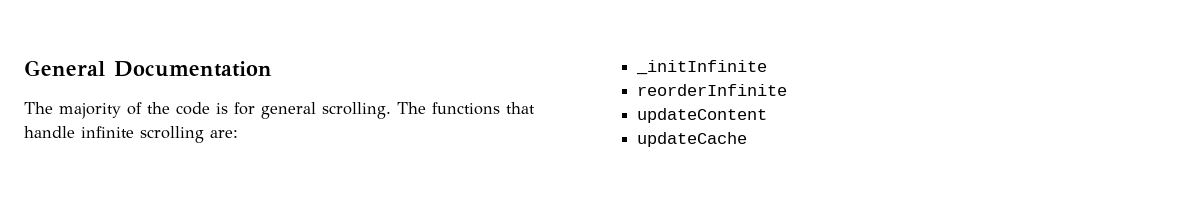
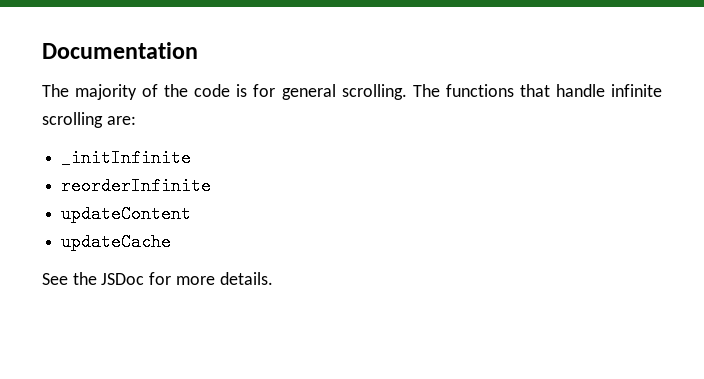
[24,60,105,76] General -> (42, 50) none
(748, 139) none -> [42,272,273,285] // See the JSDoc for more details.

